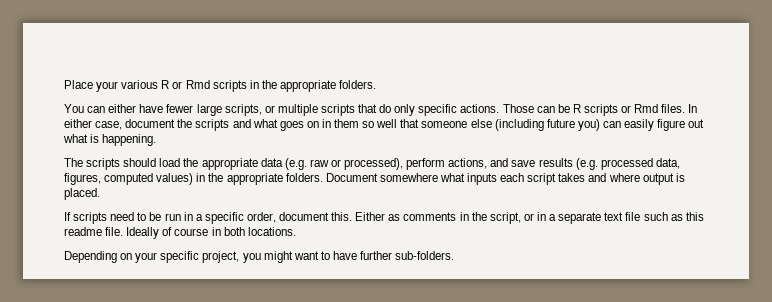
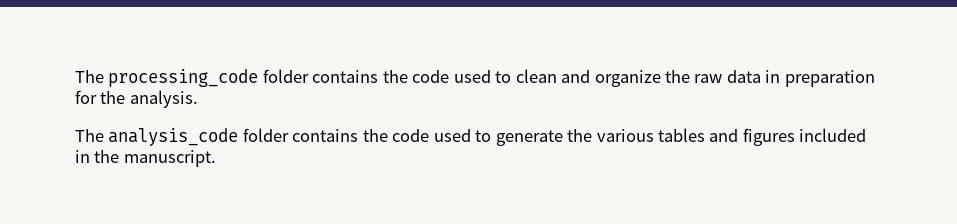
[64,80,377,92] [64,104,698,116] [64,119,705,131] [63,134,157,146] [64,158,680,170] [64,173,685,185] [64,188,100,200] [64,212,704,224] [64,227,296,239] [64,251,455,263] Place your various R or Rmd scripts in the appropriate folders. // You can either have fewer large scripts, or multiple scripts that do only specific actions. Those can be R scripts or Rmd files. In either case, document the scripts and what goes on in them so well that someone else (including future you) can easily figure out what is happening. // The scripts should load the appropriate data (e.g. raw or processed), perform actions, and save results (e.g. processed data, figures, computed values) in the appropriate folders. Document somewhere what inputs each script takes and where output is placed. // If scripts need to be run in a specific order, document this. Either as comments in the script, or in a separate text file such as this readme file. Ideally of course in both locations. // Depending on your specific project, you might want to have further sub-folders. -> [75,69,875,87] [75,90,198,108] [75,128,867,146] [75,150,216,167] The processing_code folder contains the code used to clean and organize the raw data in preparation for the analysis. // The analysis_code folder contains the code used to generate the various tables and figures included in the manuscript.

